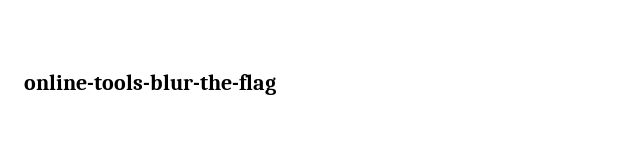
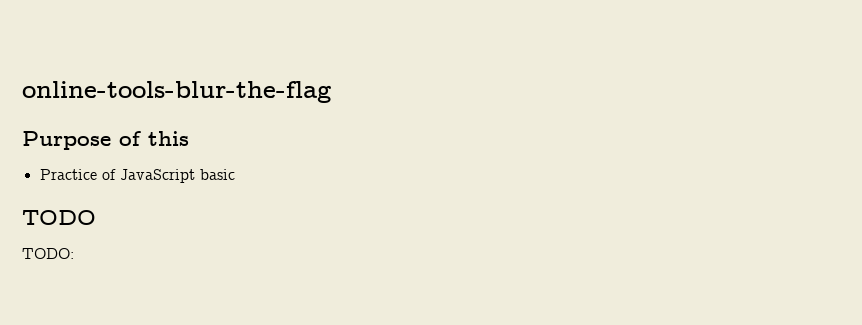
(276, 84) none -> [22,131,189,150] [39,169,235,183] [22,210,96,225] [22,248,74,259] // Purpose of this // Practice of JavaScript basic // TODO // TODO:

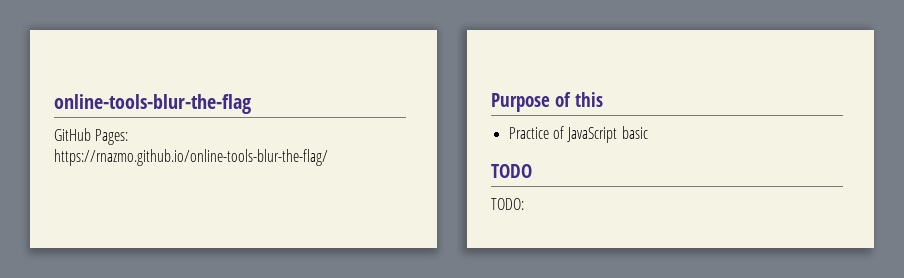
(331, 92) none -> [54,128,129,145] [54,149,328,166] // GitHub Pages: https://rnazmo.github.io/online-tools-blur-the-flag/

